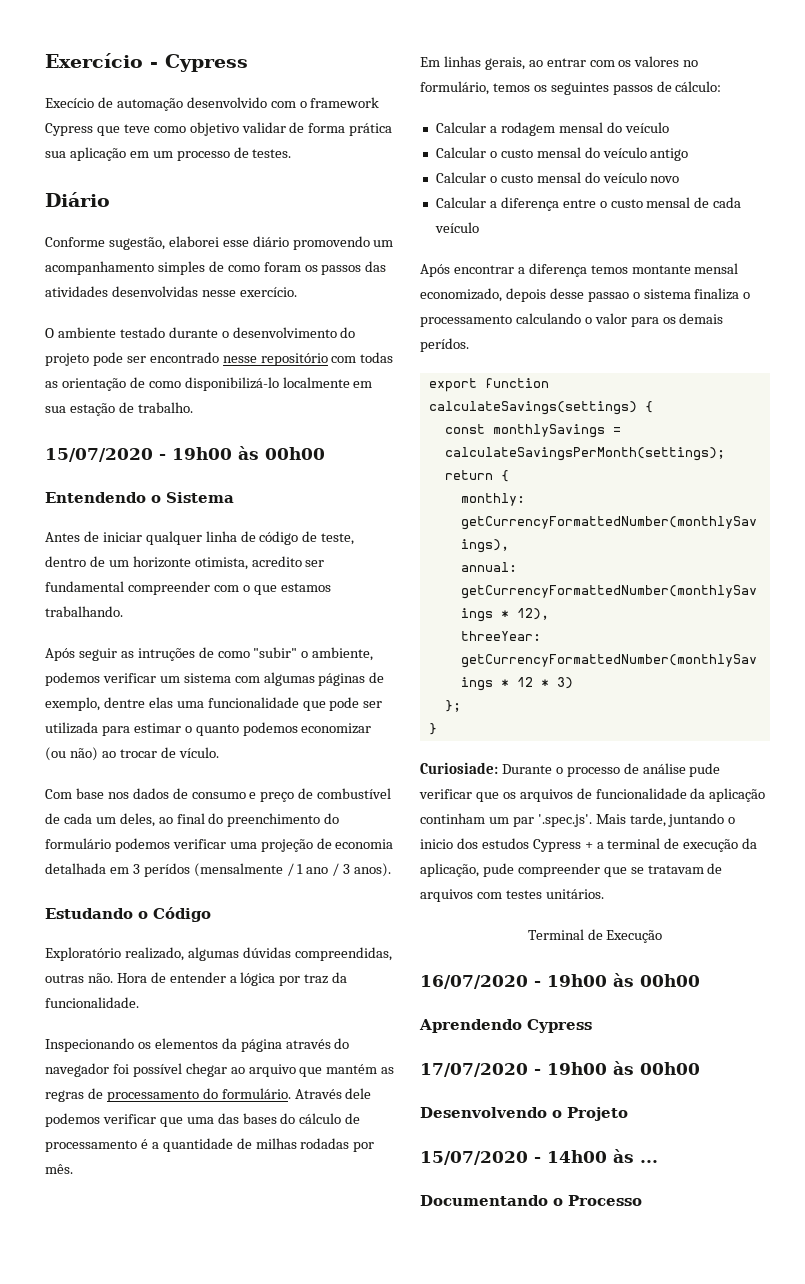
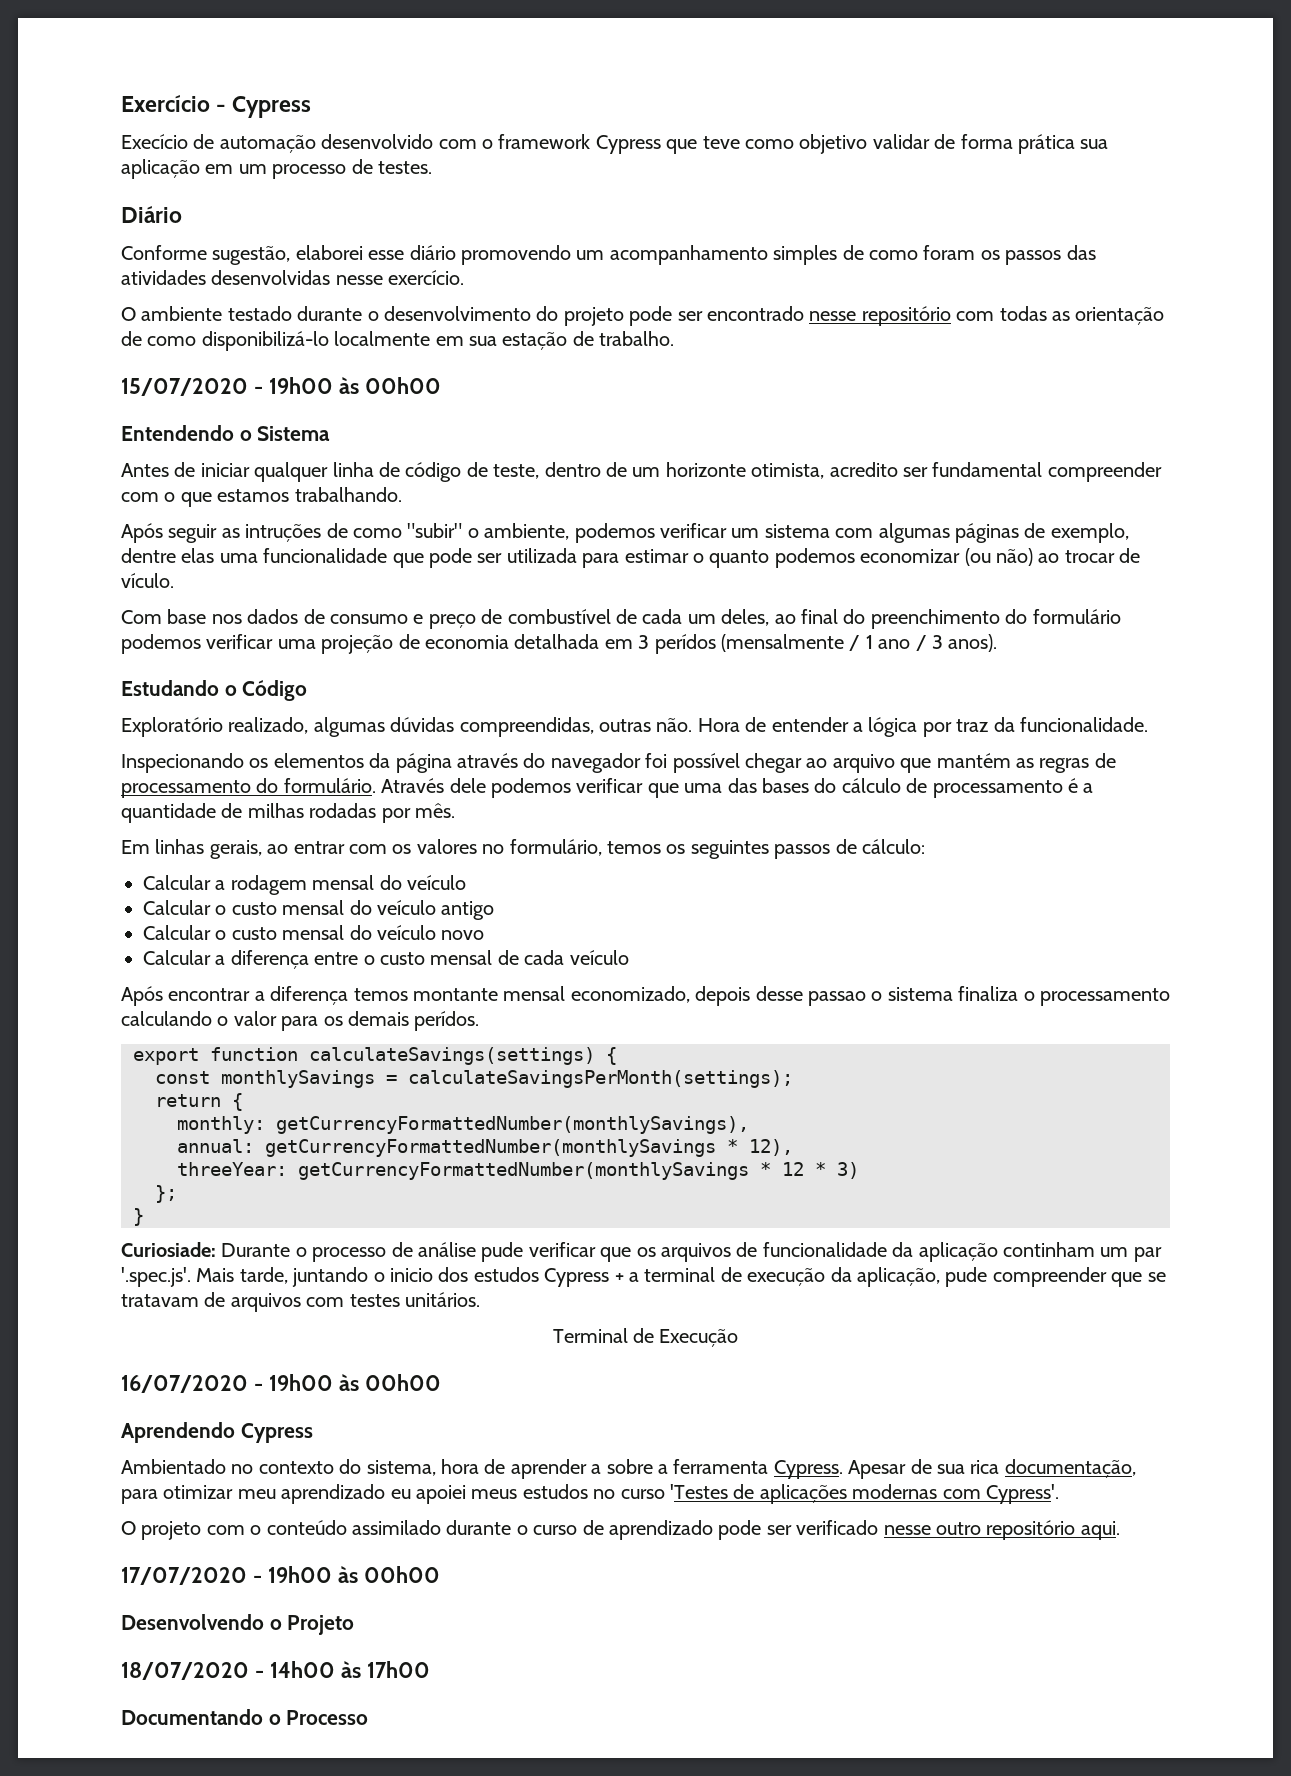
(592, 1026) none -> [121,1459,1136,1479] [121,1484,1059,1504] [121,1520,1120,1540] // Ambientado no contexto do sistema, hora de aprender a sobre a ferramenta Cypress. Apesar de sua rica documentação, para otimizar meu aprendizado eu apoiei meus estudos no curso 'Testes de aplicações modernas com Cypress'. // O projeto com o conteúdo assimilado durante o curso de aprendizado pode ser verificado nesse outro repositório aqui.
[420,1151,528,1165] 15/07/2020 -> [121,1662,249,1680] 18/07/2020
[640,1160,658,1163] ... -> [366,1661,430,1678] 17h00

